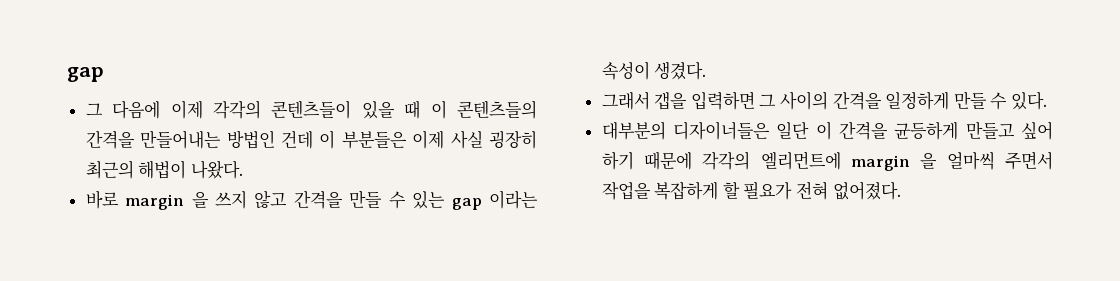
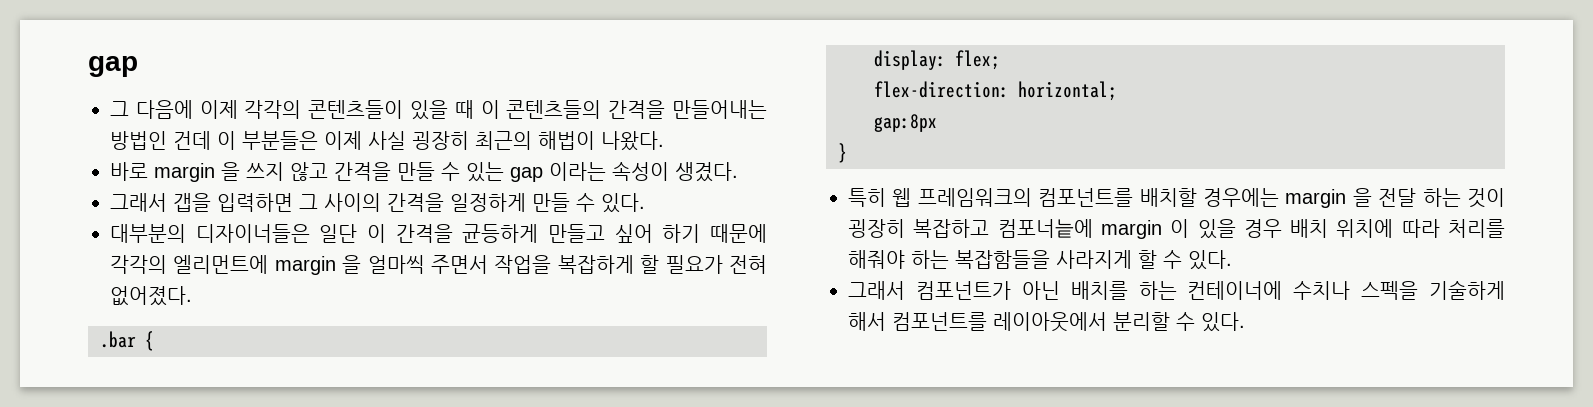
(901, 190) none -> [100,331,154,351] [874,50,1000,70] [874,81,1117,101] [874,114,937,132] [838,143,847,163] [848,188,1505,208] [848,219,1505,239] [848,250,1232,270] [848,280,1505,300] [848,312,1245,332] // .bar { // display: flex; // flex-direction: horizontal; // gap:8px // } // 특히 웹 프레임워크의 컴포넌트를 배치할 경우에는 margin 을 전달 하는 것이 굉장히 복잡하고 컴포너늩에 margin 이 있을 경우 배치 위치에 따라 처리를 해줘야 하는 복잡함들을 사라지게 할 수 있다. // 그래서 컴포넌트가 아닌 배치를 하는 컨테이너에 수치나 스펙을 기술하게 해서 컴포넌트를 레이아웃에서 분리할 수 있다.

